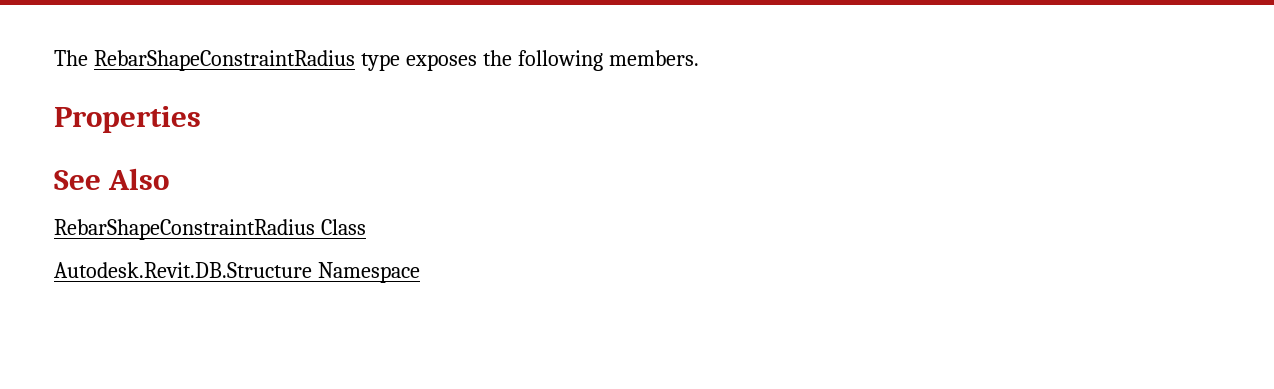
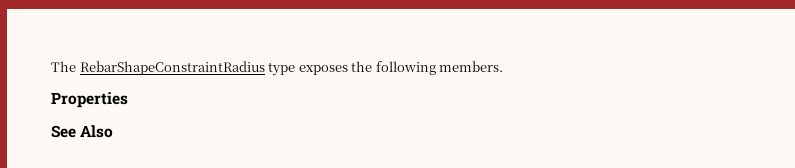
[54,219,366,240] [54,262,420,283] // RebarShapeConstraintRadius Class // Autodesk.Revit.DB.Structure Namespace -> (114, 131) none

